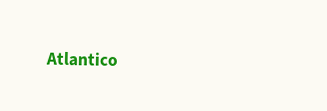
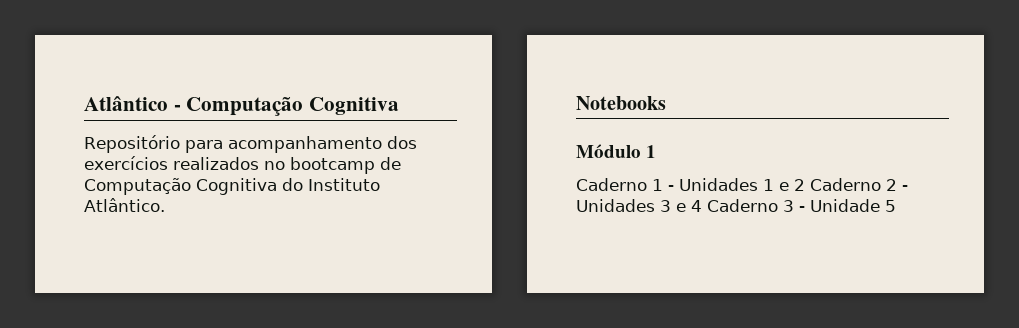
[45,51,119,68] Atlantico -> [84,96,400,116] [84,135,417,153] [84,156,401,174] [84,178,380,195] [84,198,165,212] [576,96,666,110] [576,144,657,158] [576,178,908,191] [576,199,896,212] Atlântico - Computação Cognitiva // Repositório para acompanhamento dos exercícios realizados no bootcamp de Computação Cognitiva do Instituto Atlântico. // Notebooks // Módulo 1 // Caderno 1 - Unidades 1 e 2 Caderno 2 - Unidades 3 e 4 Caderno 3 - Unidade 5

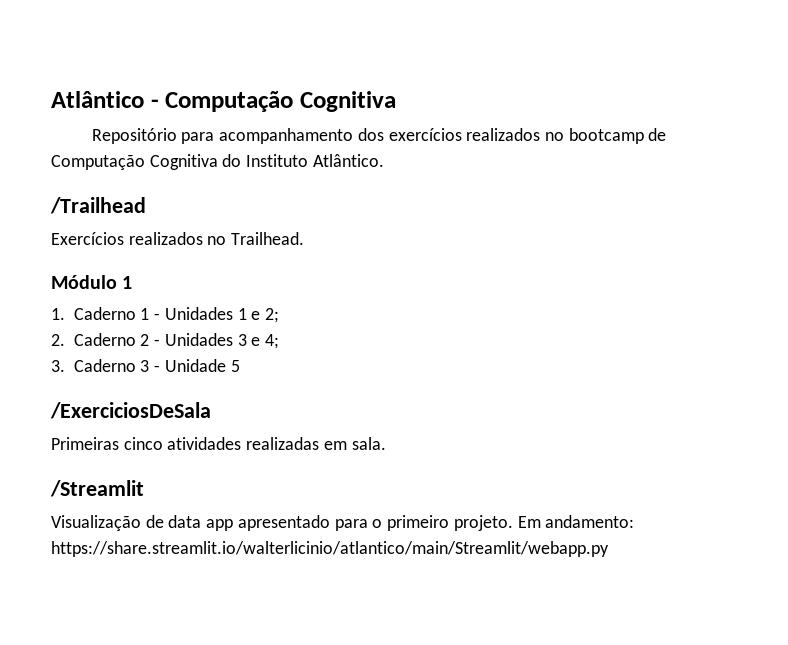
[576,96,666,110] Notebooks -> [50,197,146,214] [51,232,305,245] /Trailhead // Exercícios realizados no Trailhead.
(657, 151) none -> [51,308,65,320] 1.
[794,179,805,191] 2 -> [265,308,280,323] [51,334,65,346] 2; // 2.
[691,200,702,212] 4 -> [265,334,280,349] [51,360,65,372] 4; // 3.
(896, 206) none -> [50,402,211,419] [51,437,386,450] [50,480,144,497] [51,515,635,531] [51,541,609,557] // /ExerciciosDeSala // Primeiras cinco atividades realizadas em sala. // /Streamlit // Visualização de data app apresentado para o primeiro projeto. Em andamento: https://share.streamlit.io/walterlicinio/atlantico/main/Streamlit/webapp.py

